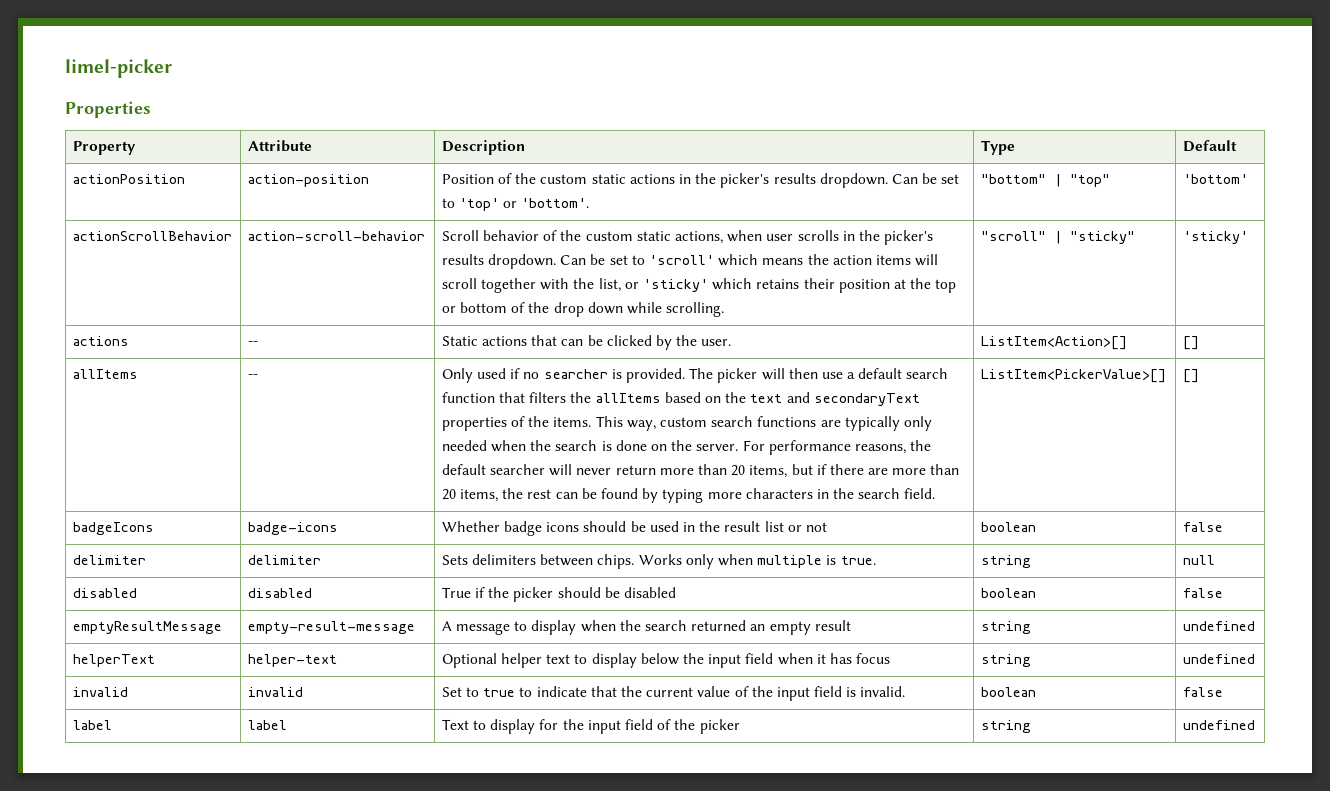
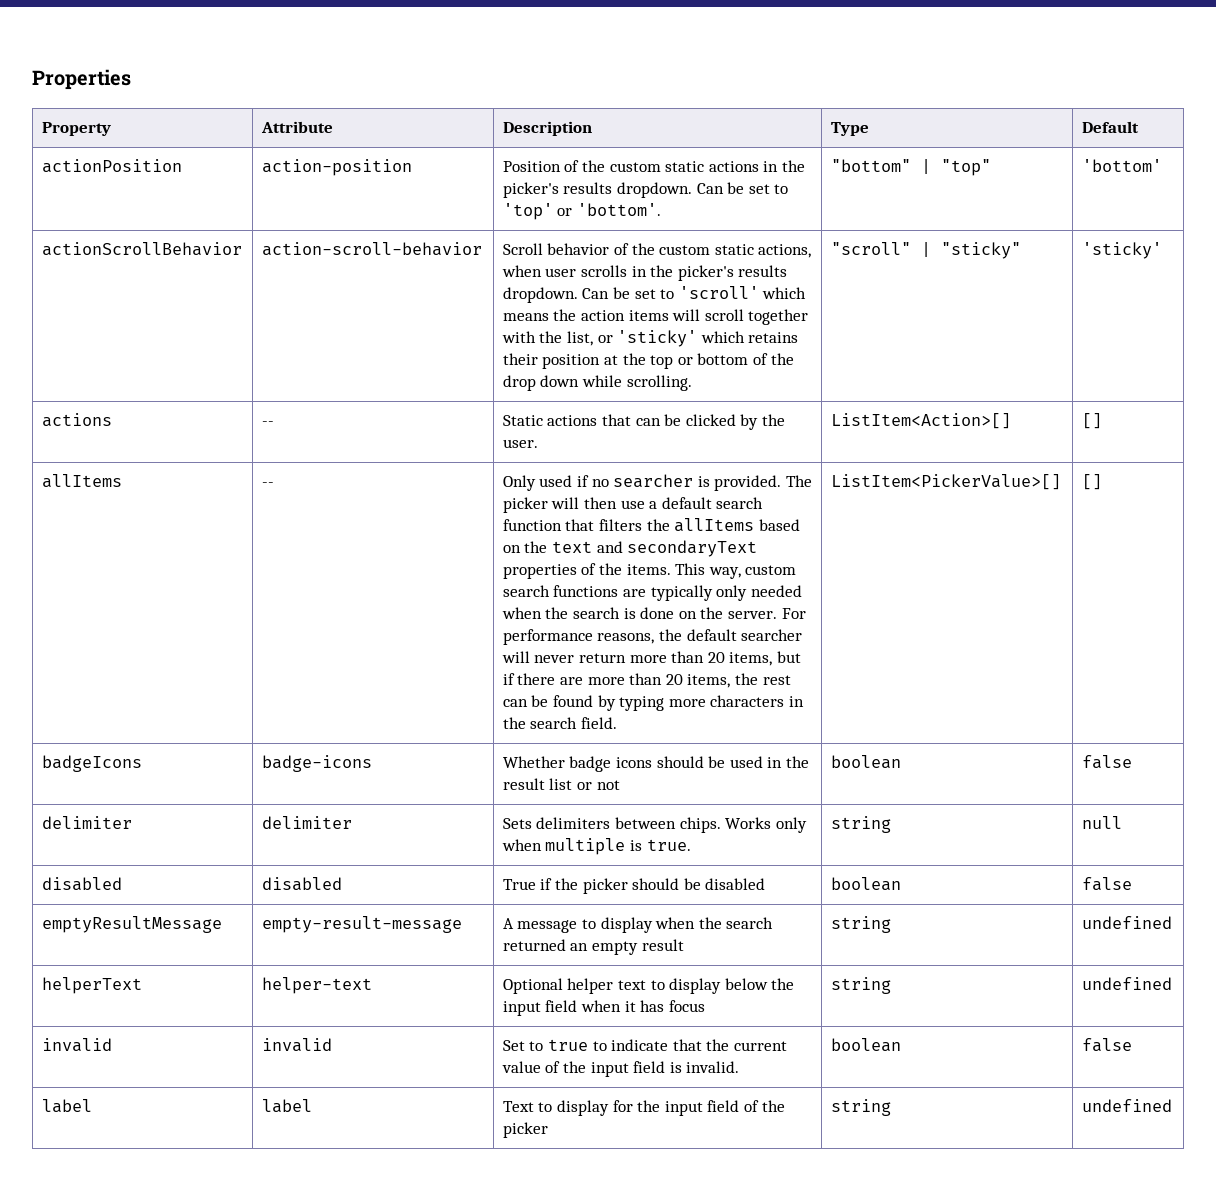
[65,59,172,78] limel-picker // -> (32, 79) none

